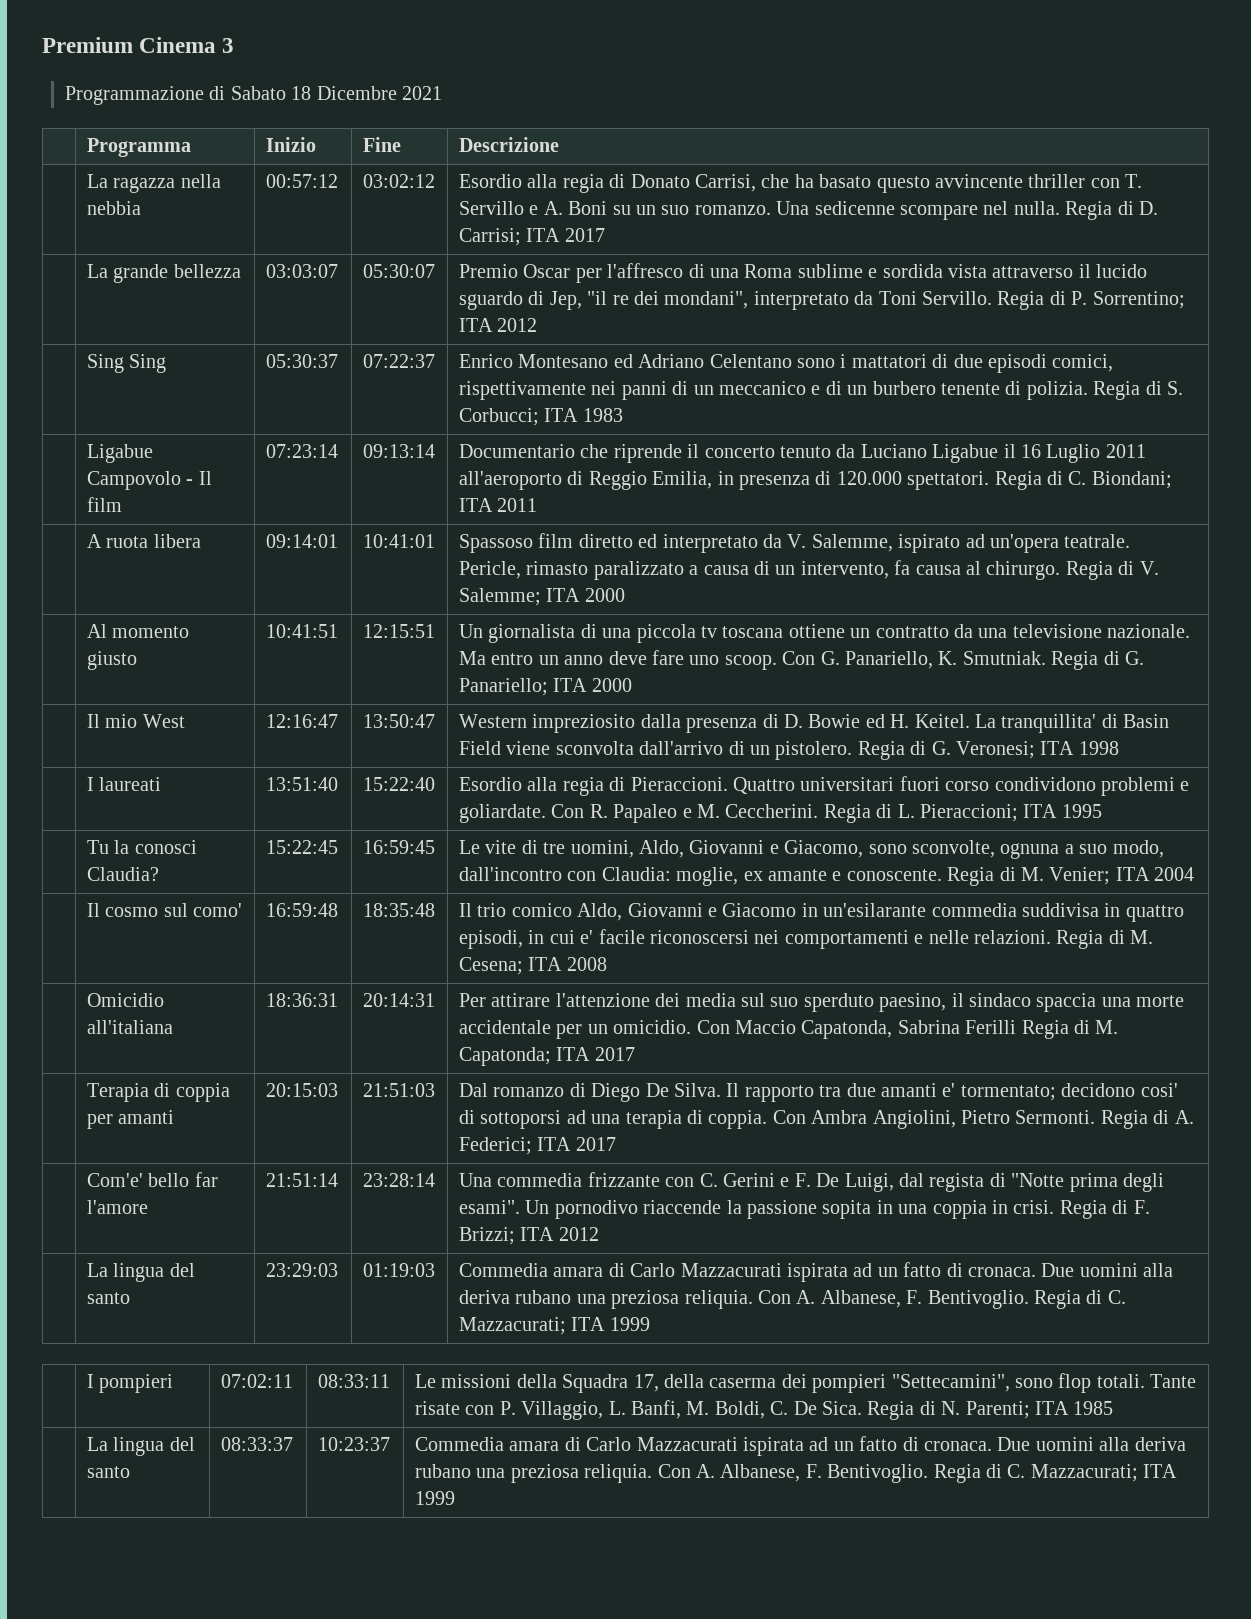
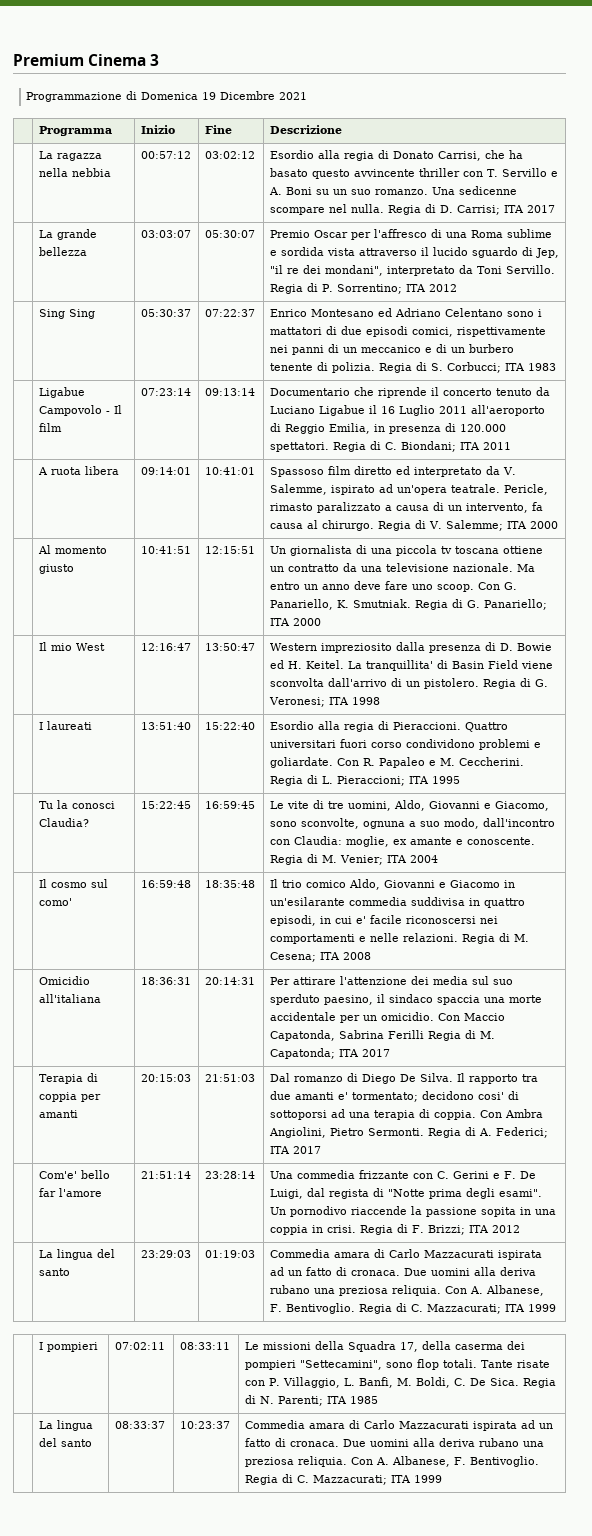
[230,86,312,100] Sabato 18 -> [141,92,217,100] Domenica 19

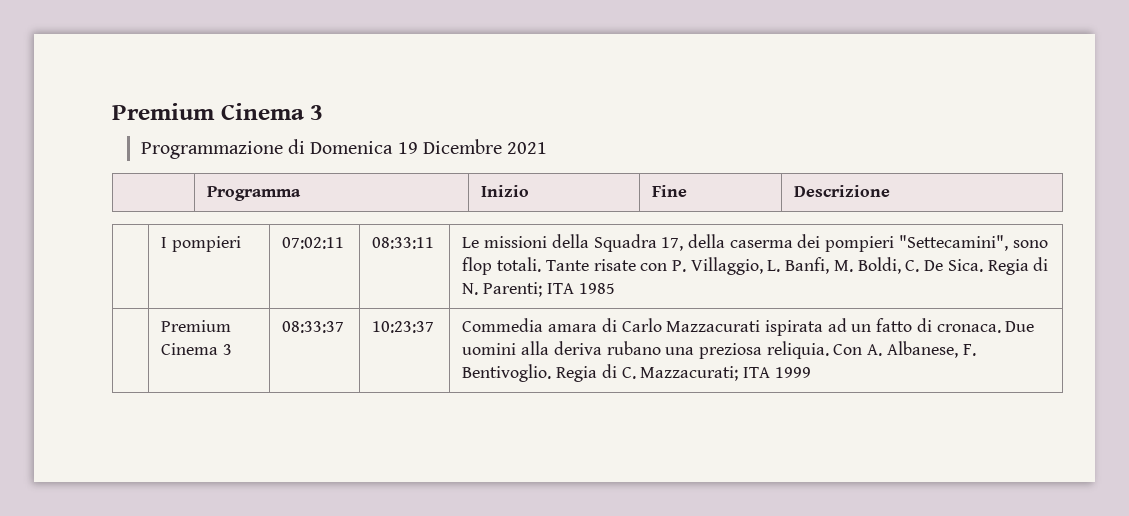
[38,151,102,161] [38,168,111,177] [140,151,191,159] [204,151,255,159] [269,150,523,161] [269,168,558,179] [268,186,517,195] [269,204,555,215] [38,229,97,240] [38,247,87,256] [140,230,191,238] [204,230,255,238] [269,229,552,240] [269,247,559,258] [269,265,555,276] [269,283,457,294] [38,309,95,319] [140,309,191,317] [204,309,255,317] [269,308,542,317] [269,326,546,337] [269,344,514,355] [269,362,556,373] [38,387,85,398] [38,405,122,416] [38,423,62,432] [140,388,191,396] [204,388,255,396] [269,387,550,398] [269,405,545,416] [269,423,506,434] [269,441,511,452] [37,466,119,475] [140,467,191,475] [204,467,255,475] [269,466,516,477] [269,484,548,495] [269,502,543,513] [269,520,558,531] [37,545,107,554] [38,564,74,574] [140,546,191,554] [204,546,255,554] [269,545,543,556] [269,563,535,572] [269,581,517,592] [269,599,547,610] [269,618,321,626] [38,642,105,651] [140,643,191,651] [204,643,255,651] [269,642,552,653] [269,660,553,671] [269,678,548,689] [268,697,380,707] [38,721,92,730] [140,722,191,730] [204,722,255,730] [269,721,508,732] [269,739,541,750] [269,757,524,768] [269,775,460,786] [38,800,115,809] [38,818,89,827] [140,801,191,809] [204,801,255,809] [269,800,549,811] [269,818,555,829] [269,836,535,847] [269,854,438,865] [38,879,108,888] [38,898,72,906] [140,880,191,888] [204,880,255,888] [269,879,515,890] [269,897,525,908] [269,915,498,926] [269,933,529,944] [269,952,371,962] [38,976,90,985] [38,994,101,1003] [140,977,191,985] [204,977,255,985] [269,976,513,985] [269,994,542,1005] [269,1012,505,1023] [269,1030,495,1041] [269,1048,390,1059] [38,1073,98,1084] [38,1092,101,1102] [38,1110,78,1118] [140,1074,191,1082] [204,1074,255,1082] [269,1073,538,1084] [269,1091,519,1102] [269,1109,543,1120] [268,1127,548,1138] [269,1146,321,1154] [38,1170,110,1179] [38,1188,102,1197] [140,1171,191,1179] [204,1171,255,1179] [269,1170,536,1179] [269,1188,542,1199] [269,1206,556,1217] [269,1224,520,1235] [38,1249,115,1260] [38,1268,70,1276] [140,1250,191,1258] [204,1250,255,1258] [269,1249,542,1260] [269,1267,536,1276] [269,1285,544,1296] [269,1303,556,1314] // | La ragazza nella nebbia | 00:57:12 | 03:02:12 | Esordio alla regia di Donato Carrisi, che ha basato questo avvincente thriller con T. Servillo e A. Boni su un suo romanzo. Una sedicenne scompare nel nulla. Regia di D. Carrisi; ITA 2017 // | La grande bellezza | 03:03:07 | 05:30:07 | Premio Oscar per l'affresco di una Roma sublime e sordida vista attraverso il lucido sguardo di Jep, "il re dei mondani", interpretato da Toni Servillo. Regia di P. Sorrentino; ITA 2012 // | Sing Sing | 05:30:37 | 07:22:37 | Enrico Montesano ed Adriano Celentano sono i mattatori di due episodi comici, rispettivamente nei panni di un meccanico e di un burbero tenente di polizia. Regia di S. Corbucci; ITA 1983 // | Ligabue Campovolo - Il film | 07:23:14 | 09:13:14 | Documentario che riprende il concerto tenuto da Luciano Ligabue il 16 Luglio 2011 all'aeroporto di Reggio Emilia, in presenza di 120.000 spettatori. Regia di C. Biondani; ITA 2011 // | A ruota libera | 09:14:01 | 10:41:01 | Spassoso film diretto ed interpretato da V. Salemme, ispirato ad un'opera teatrale. Pericle, rimasto paralizzato a causa di un intervento, fa causa al chirurgo. Regia di V. Salemme; ITA 2000 // | Al momento giusto | 10:41:51 | 12:15:51 | Un giornalista di una piccola tv toscana ottiene un contratto da una televisione nazionale. Ma entro un anno deve fare uno scoop. Con G. Panariello, K. Smutniak. Regia di G. Panariello; ITA 2000 // | Il mio West | 12:16:47 | 13:50:47 | Western impreziosito dalla presenza di D. Bowie ed H. Keitel. La tranquillita' di Basin Field viene sconvolta dall'arrivo di un pistolero. Regia di G. Veronesi; ITA 1998 // | I laureati | 13:51:40 | 15:22:40 | Esordio alla regia di Pieraccioni. Quattro universitari fuori corso condividono problemi e goliardate. Con R. Papaleo e M. Ceccherini. Regia di L. Pieraccioni; ITA 1995 // | Tu la conosci Claudia? | 15:22:45 | 16:59:45 | Le vite di tre uomini, Aldo, Giovanni e Giacomo, sono sconvolte, ognuna a suo modo, dall'incontro con Claudia: moglie, ex amante e conoscente. Regia di M. Venier; ITA 2004 // | Il cosmo sul como' | 16:59:48 | 18:35:48 | Il trio comico Aldo, Giovanni e Giacomo in un'esilarante commedia suddivisa in quattro episodi, in cui e' facile riconoscersi nei comportamenti e nelle relazioni. Regia di M. Cesena; ITA 2008 // | Omicidio all'italiana | 18:36:31 | 20:14:31 | Per attirare l'attenzione dei media sul suo sperduto paesino, il sindaco spaccia una morte accidentale per un omicidio. Con Maccio Capatonda, Sabrina Ferilli Regia di M. Capatonda; ITA 2017 // | Terapia di coppia per amanti | 20:15:03 | 21:51:03 | Dal romanzo di Diego De Silva. Il rapporto tra due amanti e' tormentato; decidono cosi' di sottoporsi ad una terapia di coppia. Con Ambra Angiolini, Pietro Sermonti. Regia di A. Federici; ITA 2017 // | Com'e' bello far l'amore | 21:51:14 | 23:28:14 | Una commedia frizzante con C. Gerini e F. De Luigi, dal regista di "Notte prima degli esami". Un pornodivo riaccende la passione sopita in una coppia in crisi. Regia di F. Brizzi; ITA 2012 // | La lingua del santo | 23:29:03 | 01:19:03 | Commedia amara di Carlo Mazzacurati ispirata ad un fatto di cronaca. Due uomini alla deriva rubano una preziosa reliquia. Con A. Albanese, F. Bentivoglio. Regia di C. Mazzacurati; ITA 1999 -> (891, 191) none
[38,1420,93,1431] [38,1438,92,1447] La lingua del santo -> [161,320,232,332] [161,343,233,355] Premium Cinema 3

